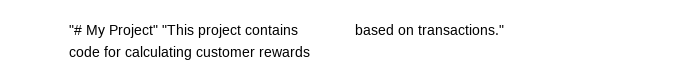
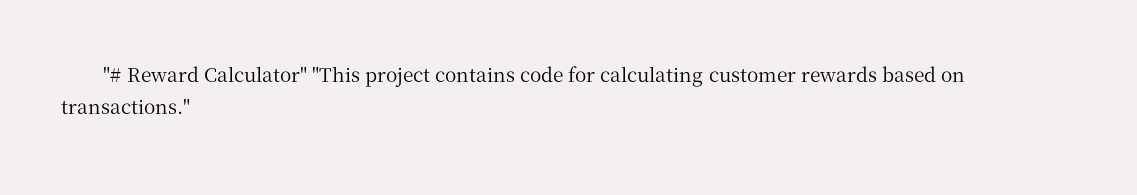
[86,24,158,38] My Project" -> [126,66,307,82] Reward Calculator"

